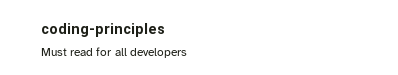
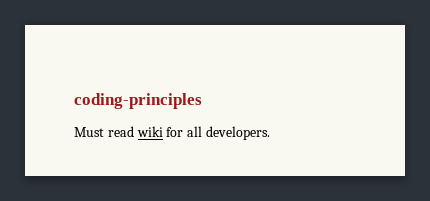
(94, 52) none -> [136,126,163,137] wiki
[129,48,187,58] developers -> [205,126,270,140] developers.

